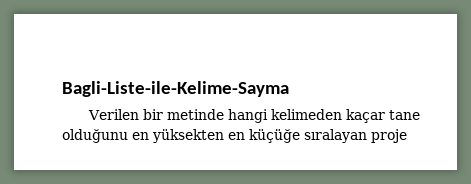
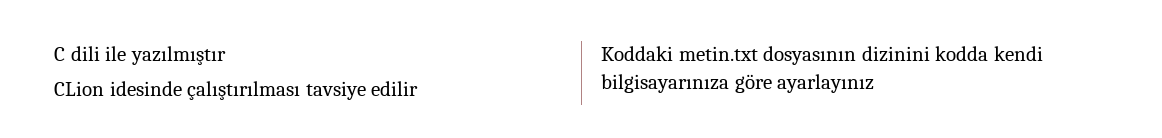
[62,81,289,97] [87,109,420,123] [62,129,407,143] Bagli-Liste-ile-Kelime-Sayma // Verilen bir metinde hangi kelimeden kaçar tane olduğunu en yüksekten en küçüğe sıralayan proje -> [54,46,226,65] [54,81,419,100] [601,46,1043,65] [601,74,875,93] C dili ile yazılmıştır // CLion idesinde çalıştırılması tavsiye edilir // Koddaki metin.txt dosyasının dizinini kodda kendi bilgisayarınıza göre ayarlayınız

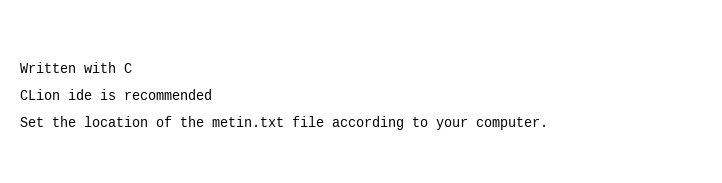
(54, 54) none -> [20,62,116,73] Written with
[70,46,226,65] [54,81,419,100] [601,46,1043,65] [601,74,875,93] dili ile yazılmıştır // CLion idesinde çalıştırılması tavsiye edilir // Koddaki metin.txt dosyasının dizinini kodda kendi bilgisayarınıza göre ayarlayınız -> [20,89,212,100] [20,116,548,130] // CLion ide is recommended // Set the location of the metin.txt file according to your computer.

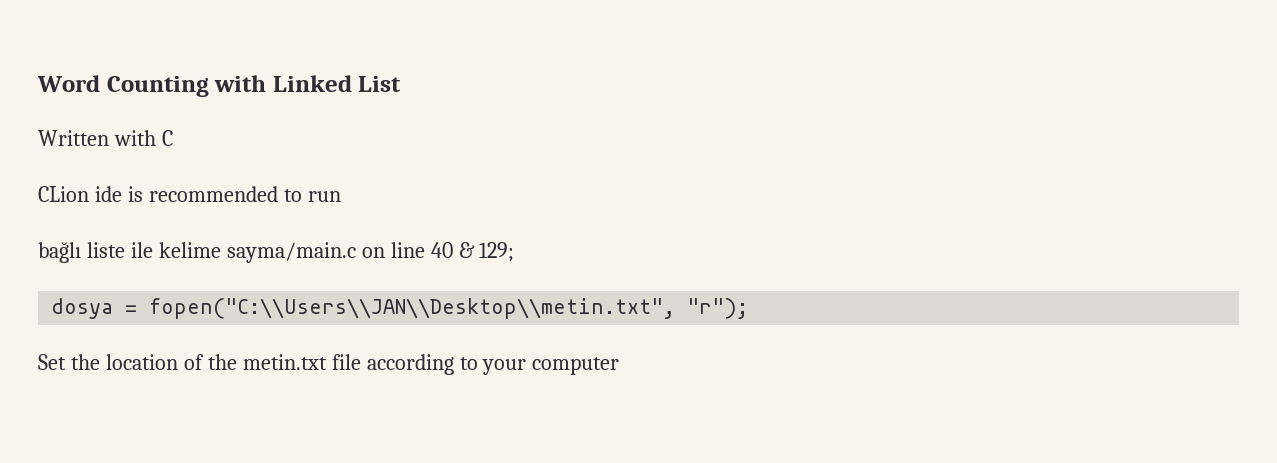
(20, 67) none -> [37,75,402,97] Word Counting with Linked List //
(212, 94) none -> [283,189,341,202] [38,242,515,263] [51,298,749,319] to run // bağlı liste ile kelime sayma/main.c on line 40 & 129; // dosya = fopen("C:\\Users\\JAN\\Desktop\\metin.txt", "r");
[476,117,548,130] computer. -> [532,357,620,375] computer

